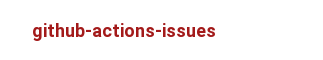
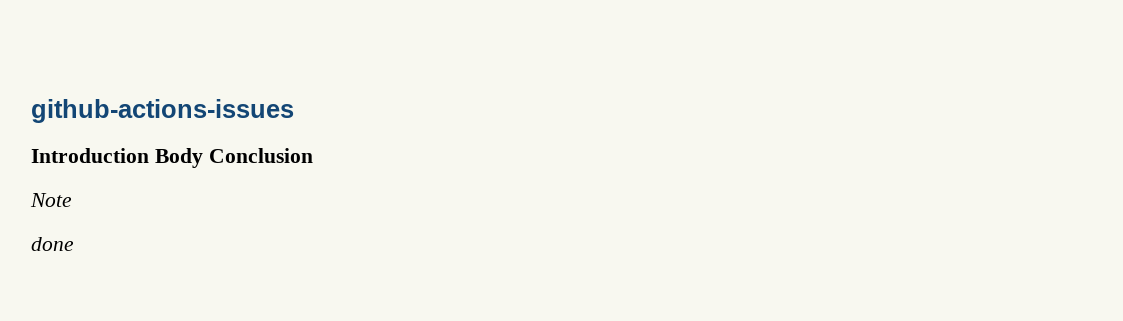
(216, 32) none -> [31,148,313,168] [30,193,72,207] [31,237,74,251] // Introduction Body Conclusion // Note // done

